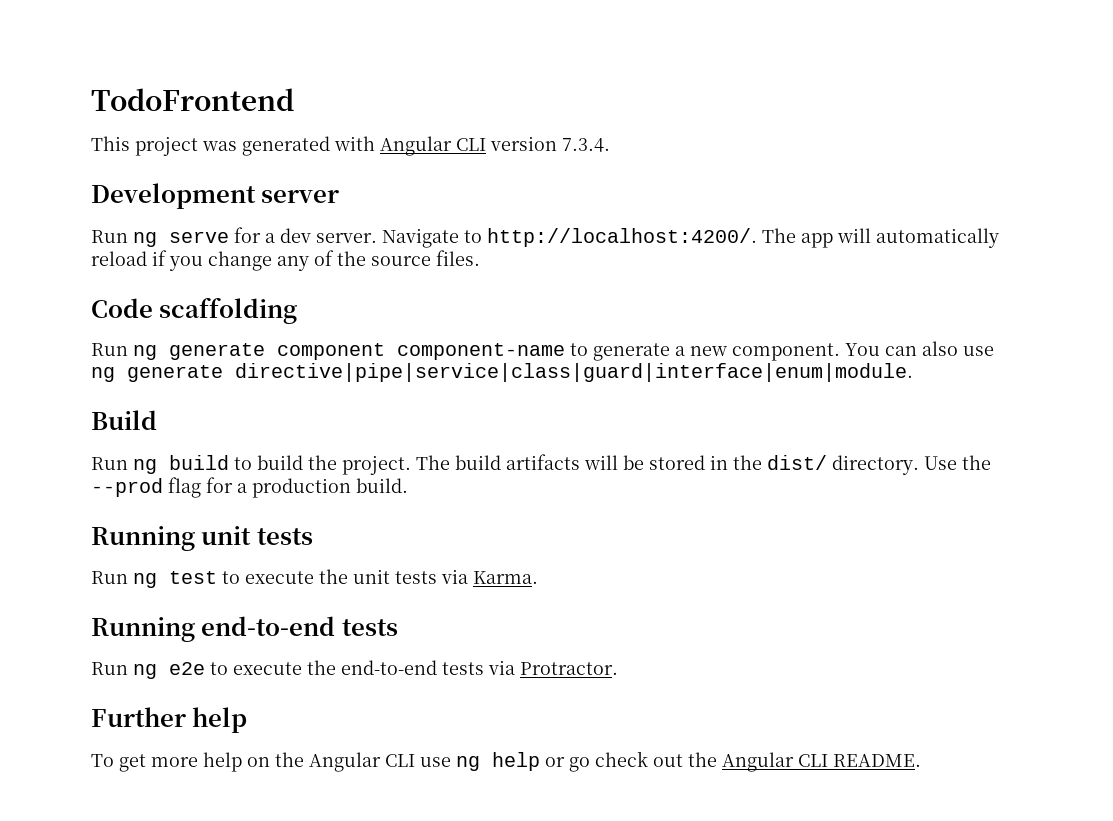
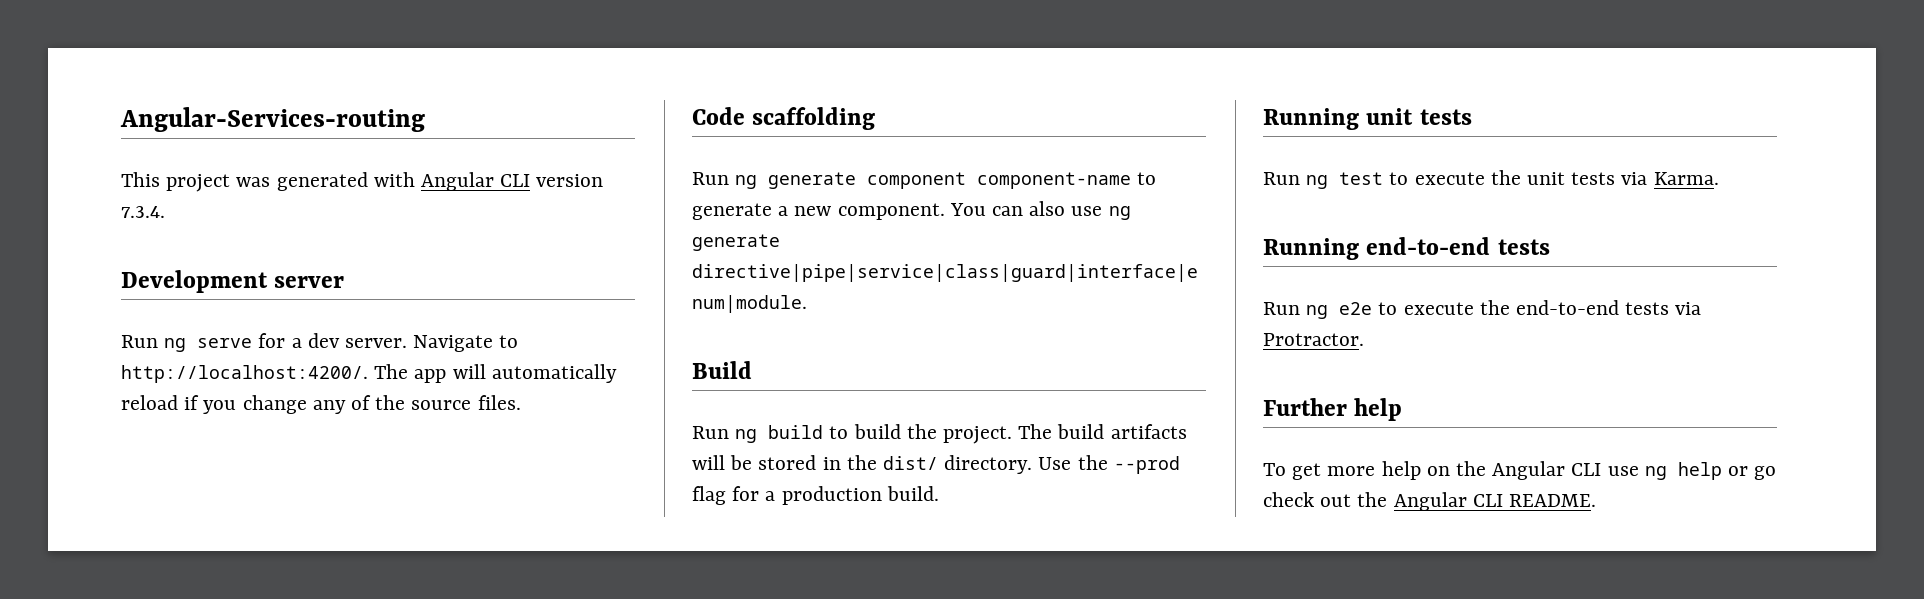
[91,88,294,111] TodoFrontend -> [120,107,425,132] Angular-Services-routing

